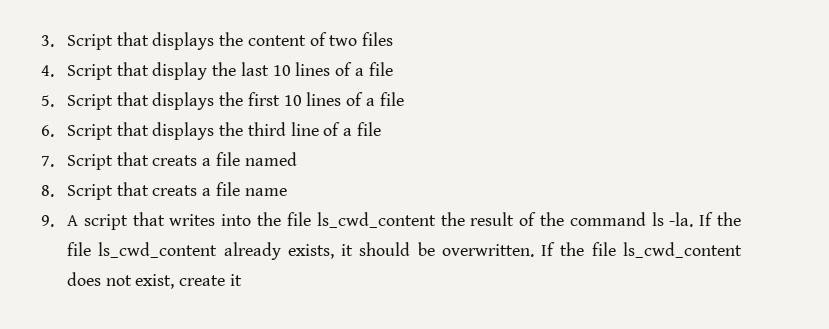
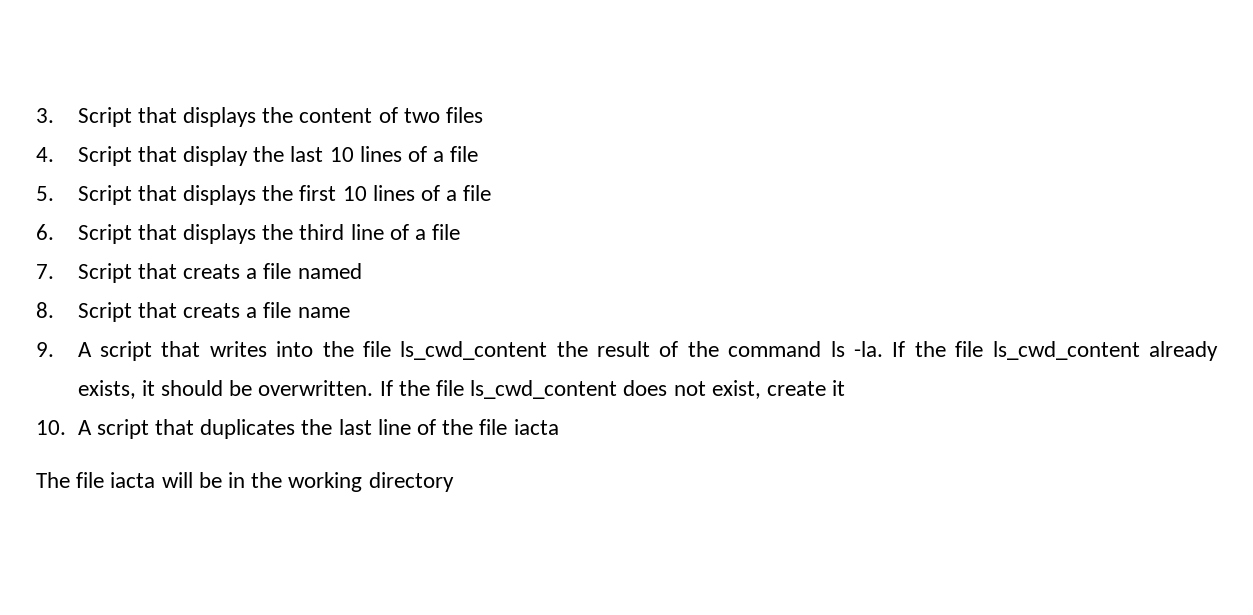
(242, 280) none -> [36,419,559,439] [36,472,454,492] // 10. A script that duplicates the last line of the file iacta // The file iacta will be in the working directory

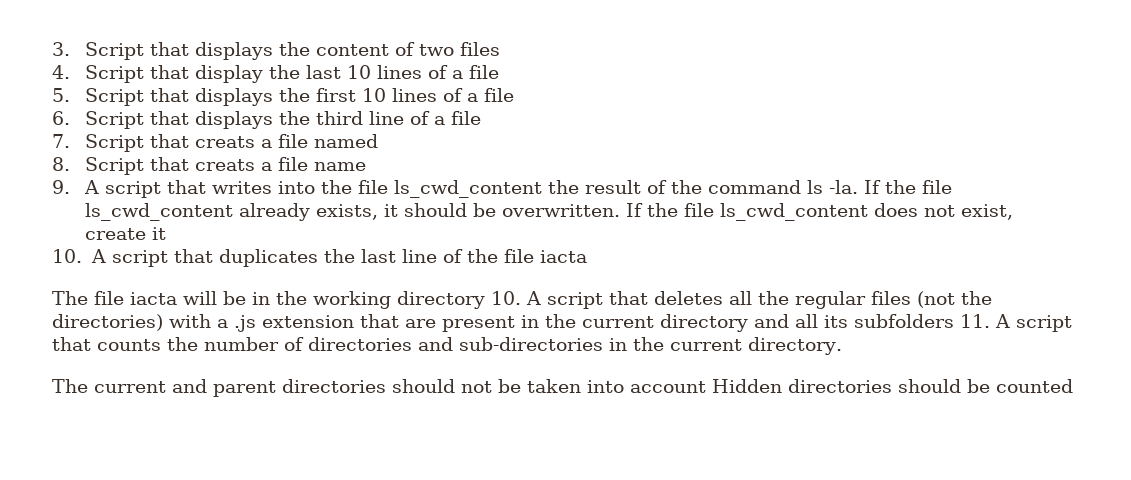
(454, 482) none -> [491,291,992,309] [52,314,1072,332] [52,337,842,355] [52,379,1073,397] 10. A script that deletes all the regular files (not the directories) with a .js extension that are present in the current directory and all its subfolders 11. A script that counts the number of directories and sub-directories in the current directory. // The current and parent directories should not be taken into account Hidden directories should be counted

